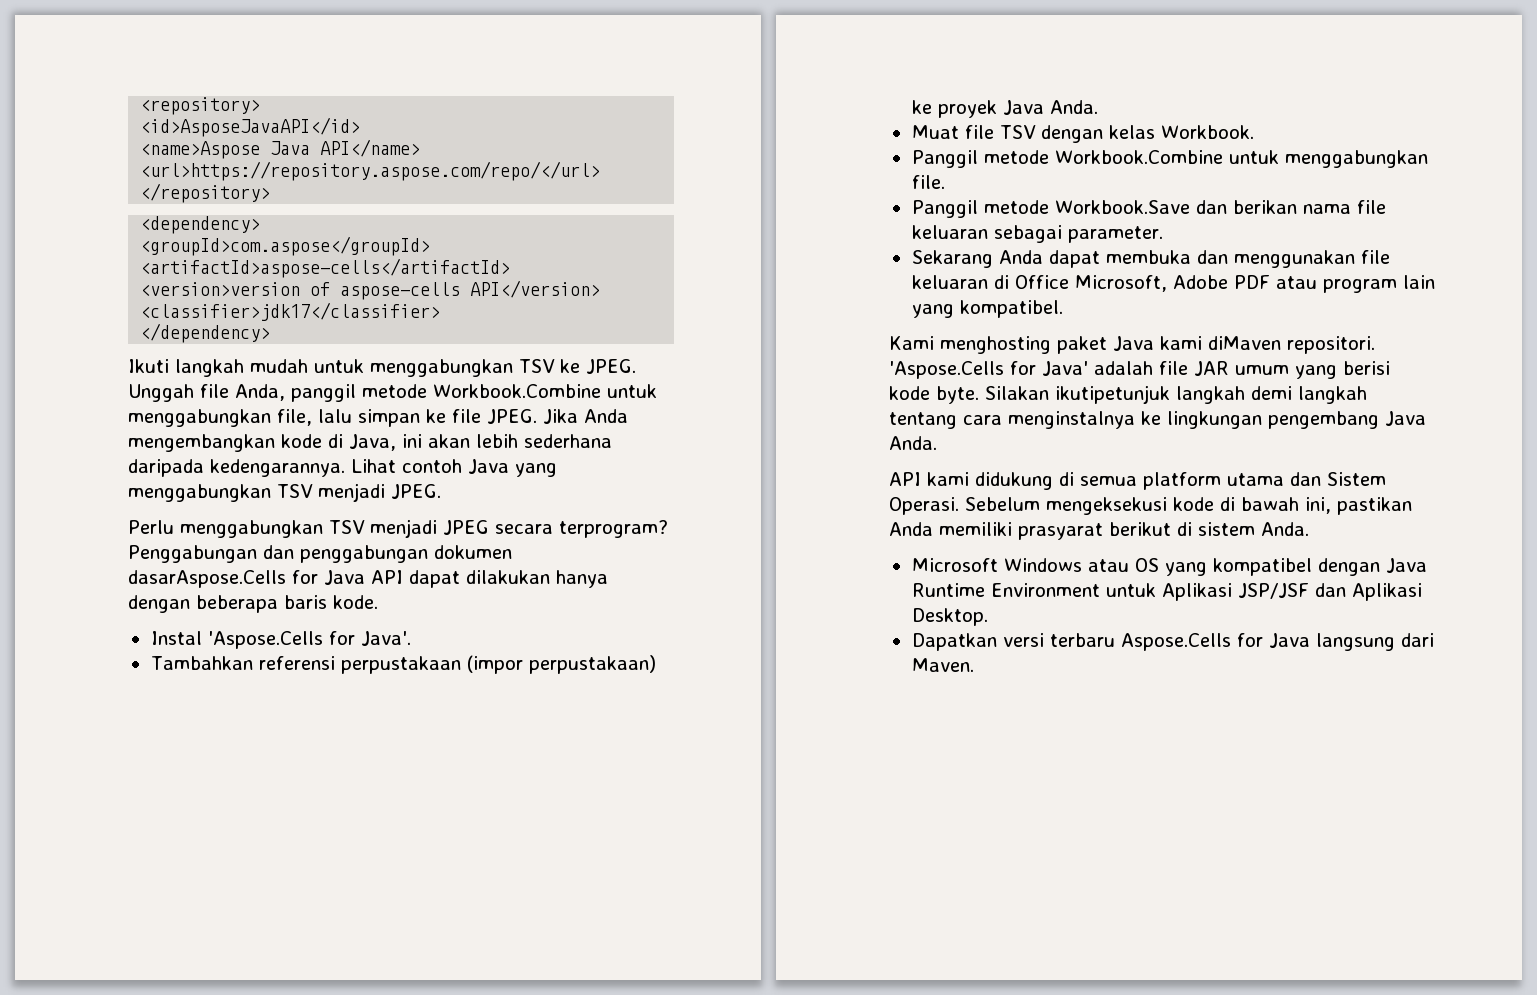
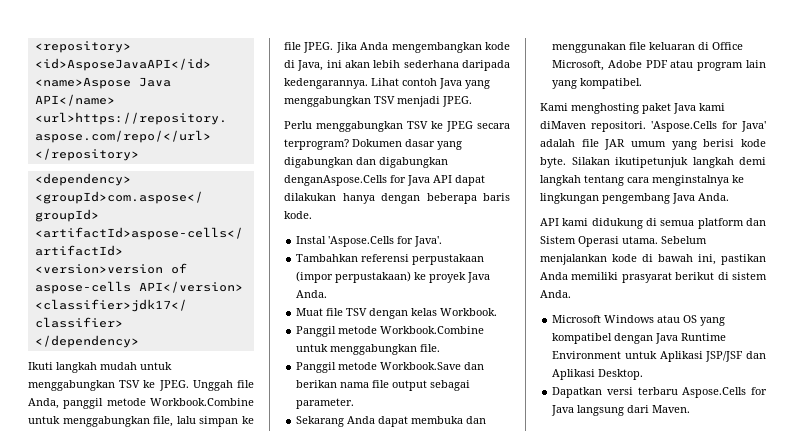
[370,519,437,538] menjadi -> [431,121,443,129] ke
[128,545,512,563] [128,570,286,588] Penggabungan dan penggabungan dokumen dasarAspose.Cells -> [352,139,462,150] [284,157,448,168] [284,175,387,186] Dokumen dasar yang digabungkan dan digabungkan denganAspose.Cells
[911,225,988,239] keluaran -> [392,380,428,391] output
[1227,473,1284,486] utama -> (744, 223) none
[889,497,1167,515] Operasi. Sebelum mengeksekusi -> [578,236,707,247] [540,254,607,265] Operasi utama. Sebelum menjalankan

